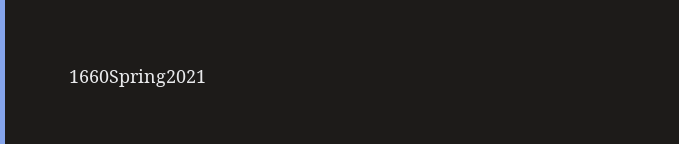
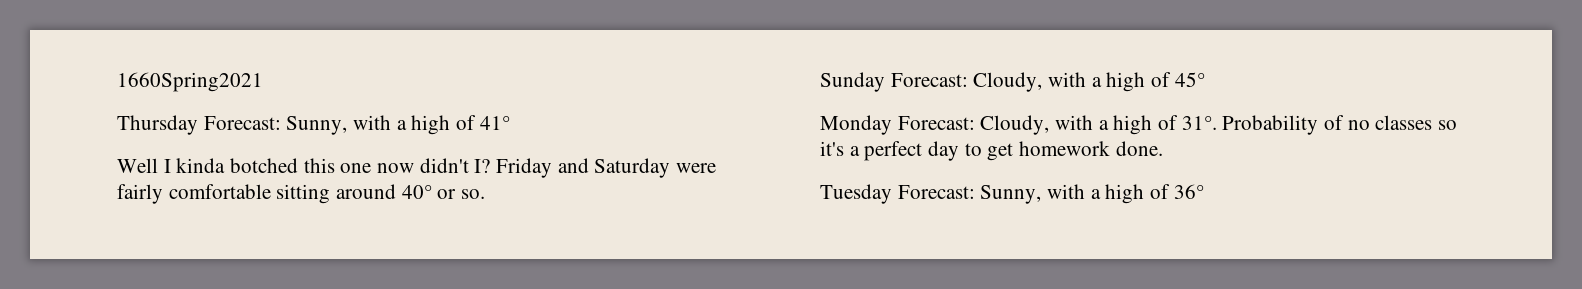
(206, 78) none -> [117,115,510,135] [117,158,717,178] [117,184,486,204] [820,72,1205,92] [820,115,1458,135] [820,141,1163,161] [820,184,1204,204] // Thursday Forecast: Sunny, with a high of 41° // Well I kinda botched this one now didn't I? Friday and Saturday were fairly comfortable sitting around 40° or so. // Sunday Forecast: Cloudy, with a high of 45° // Monday Forecast: Cloudy, with a high of 31°. Probability of no classes so it's a perfect day to get homework done. // Tuesday Forecast: Sunny, with a high of 36°

